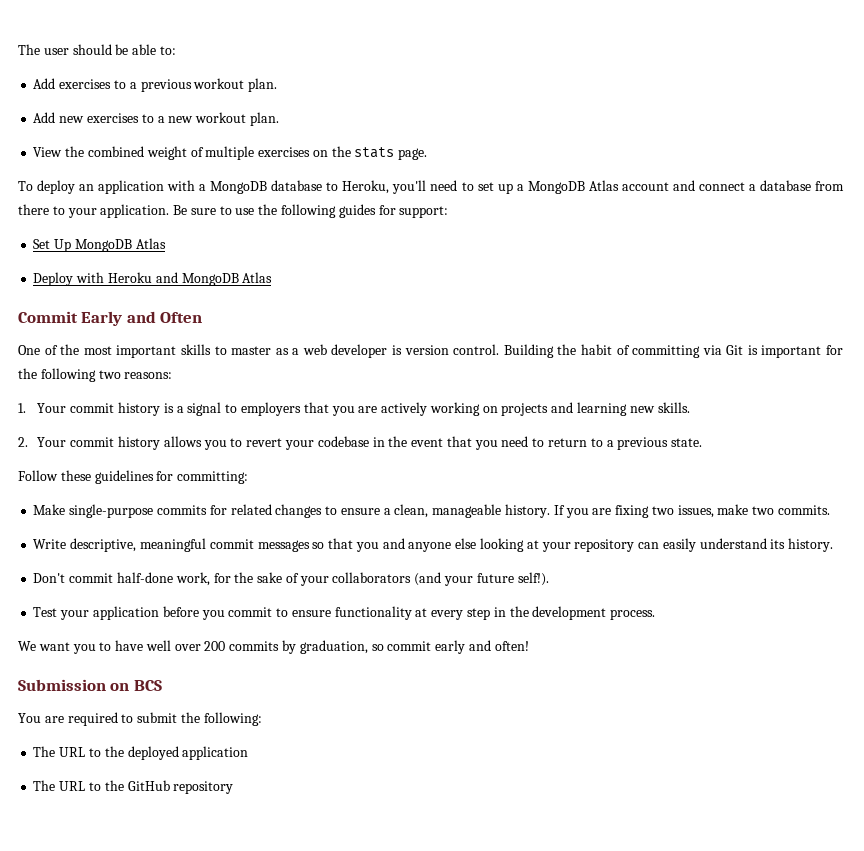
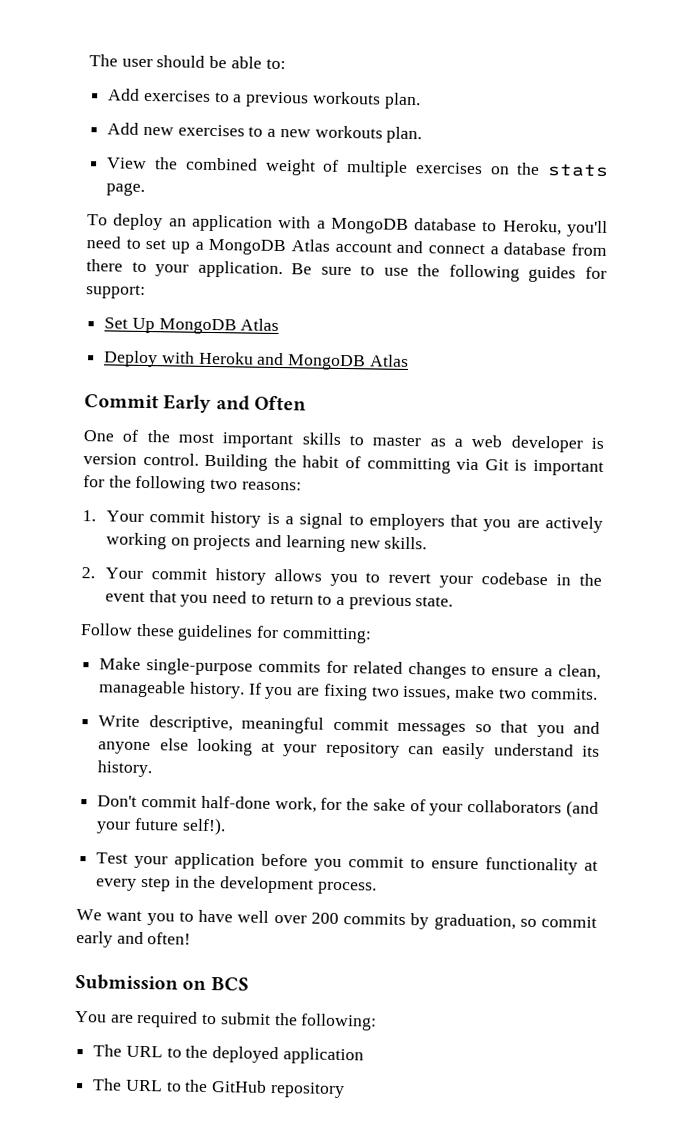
[193,78,245,89] workout -> [312,91,381,105] workouts
[195,112,247,123] workout -> [314,125,383,139] workouts

